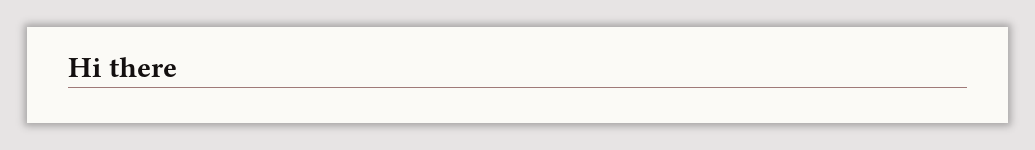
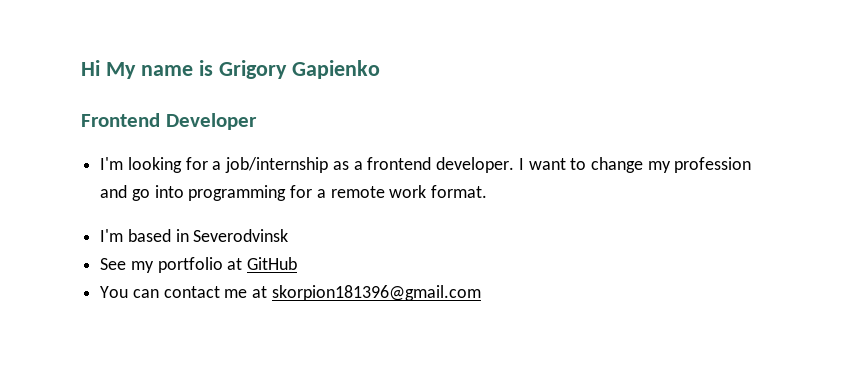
[108,57,177,77] there -> [105,60,380,79] [81,113,257,130] [100,157,752,173] [100,185,488,201] [100,229,289,242] [100,257,298,273] [100,285,481,301] My name is Grigory Gapienko // Frontend Developer // I'm looking for a job/internship as a frontend developer. I want to change my profession and go into programming for a remote work format. // I'm based in Severodvinsk // See my portfolio at GitHub // You can contact me at skorpion181396@gmail.com

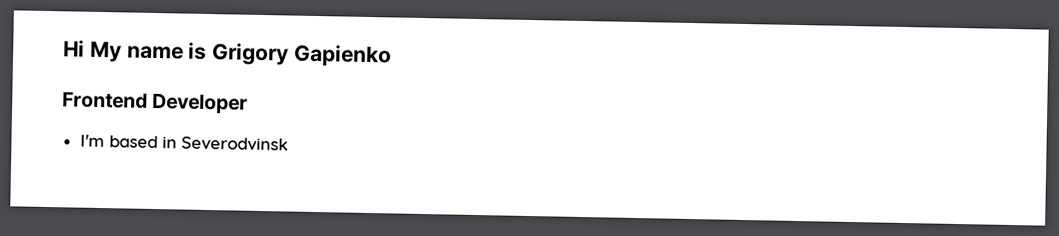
[127,157,752,173] [100,185,488,201] [100,229,289,242] [100,257,298,273] [100,285,481,301] looking for a job/internship as a frontend developer. I want to change my profession and go into programming for a remote work format. // I'm based in Severodvinsk // See my portfolio at GitHub // You can contact me at skorpion181396@gmail.com -> [108,135,288,152] based in Severodvinsk

